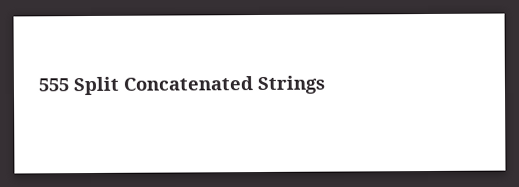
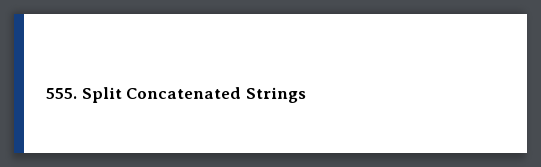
[38,78,69,92] 555 -> [46,88,77,99] 555.

